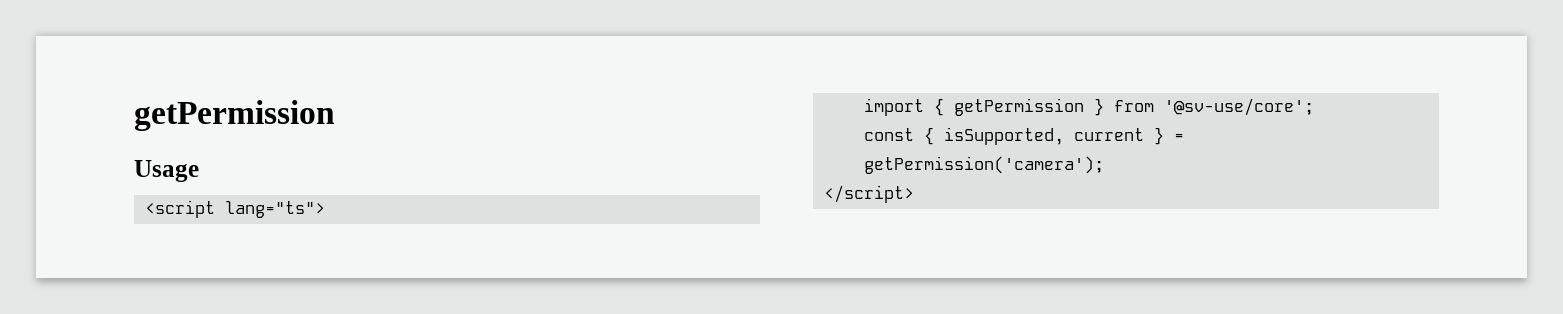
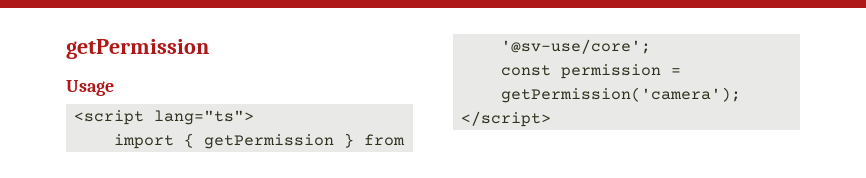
[924,127,1165,145] { isSupported, current } -> [561,64,662,79] permission

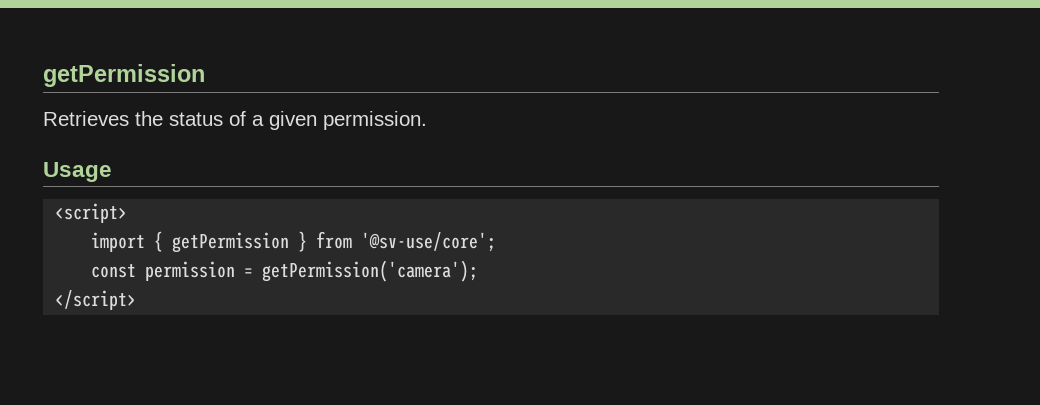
[66,39,209,59] getPermission -> [43,64,205,87] [43,111,427,130] getPermission // Retrieves the status of a given permission.
[74,110,255,125] <script lang="ts"> -> [55,203,128,223] <script>

